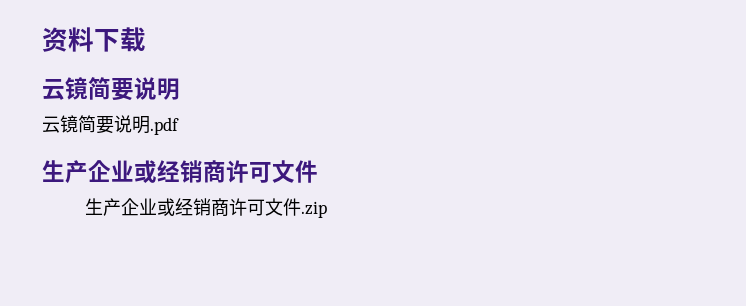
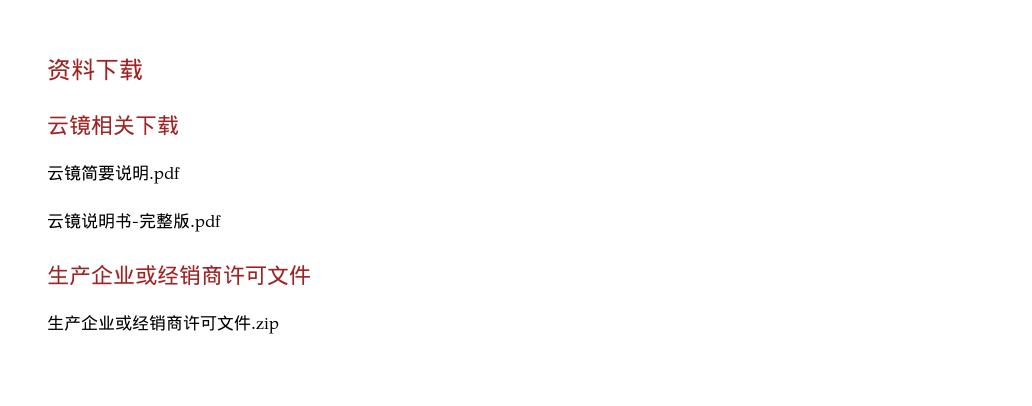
[42,77,180,101] [42,115,150,134] // 云镜简要说明 // 云镜简要说明 -> [47,115,179,136] [47,165,180,184] [47,213,190,229] // 云镜相关下载 // 云镜简要说明.pdf // 云镜说明书-完整版

